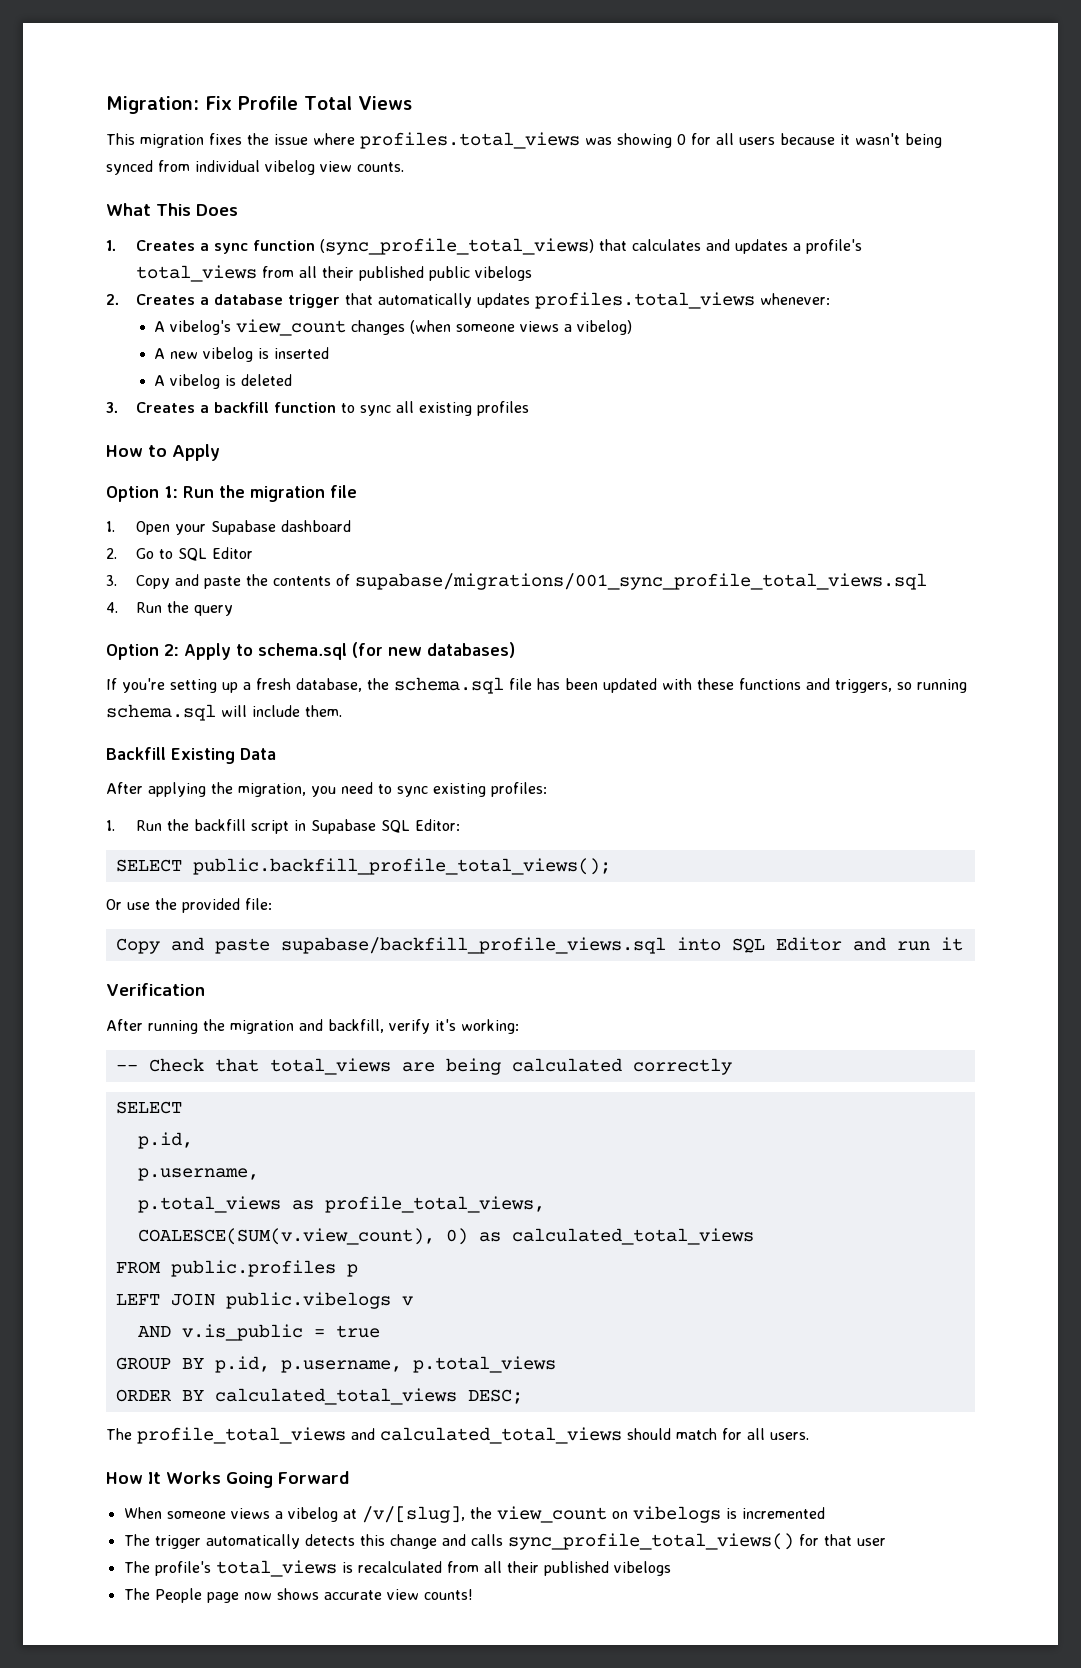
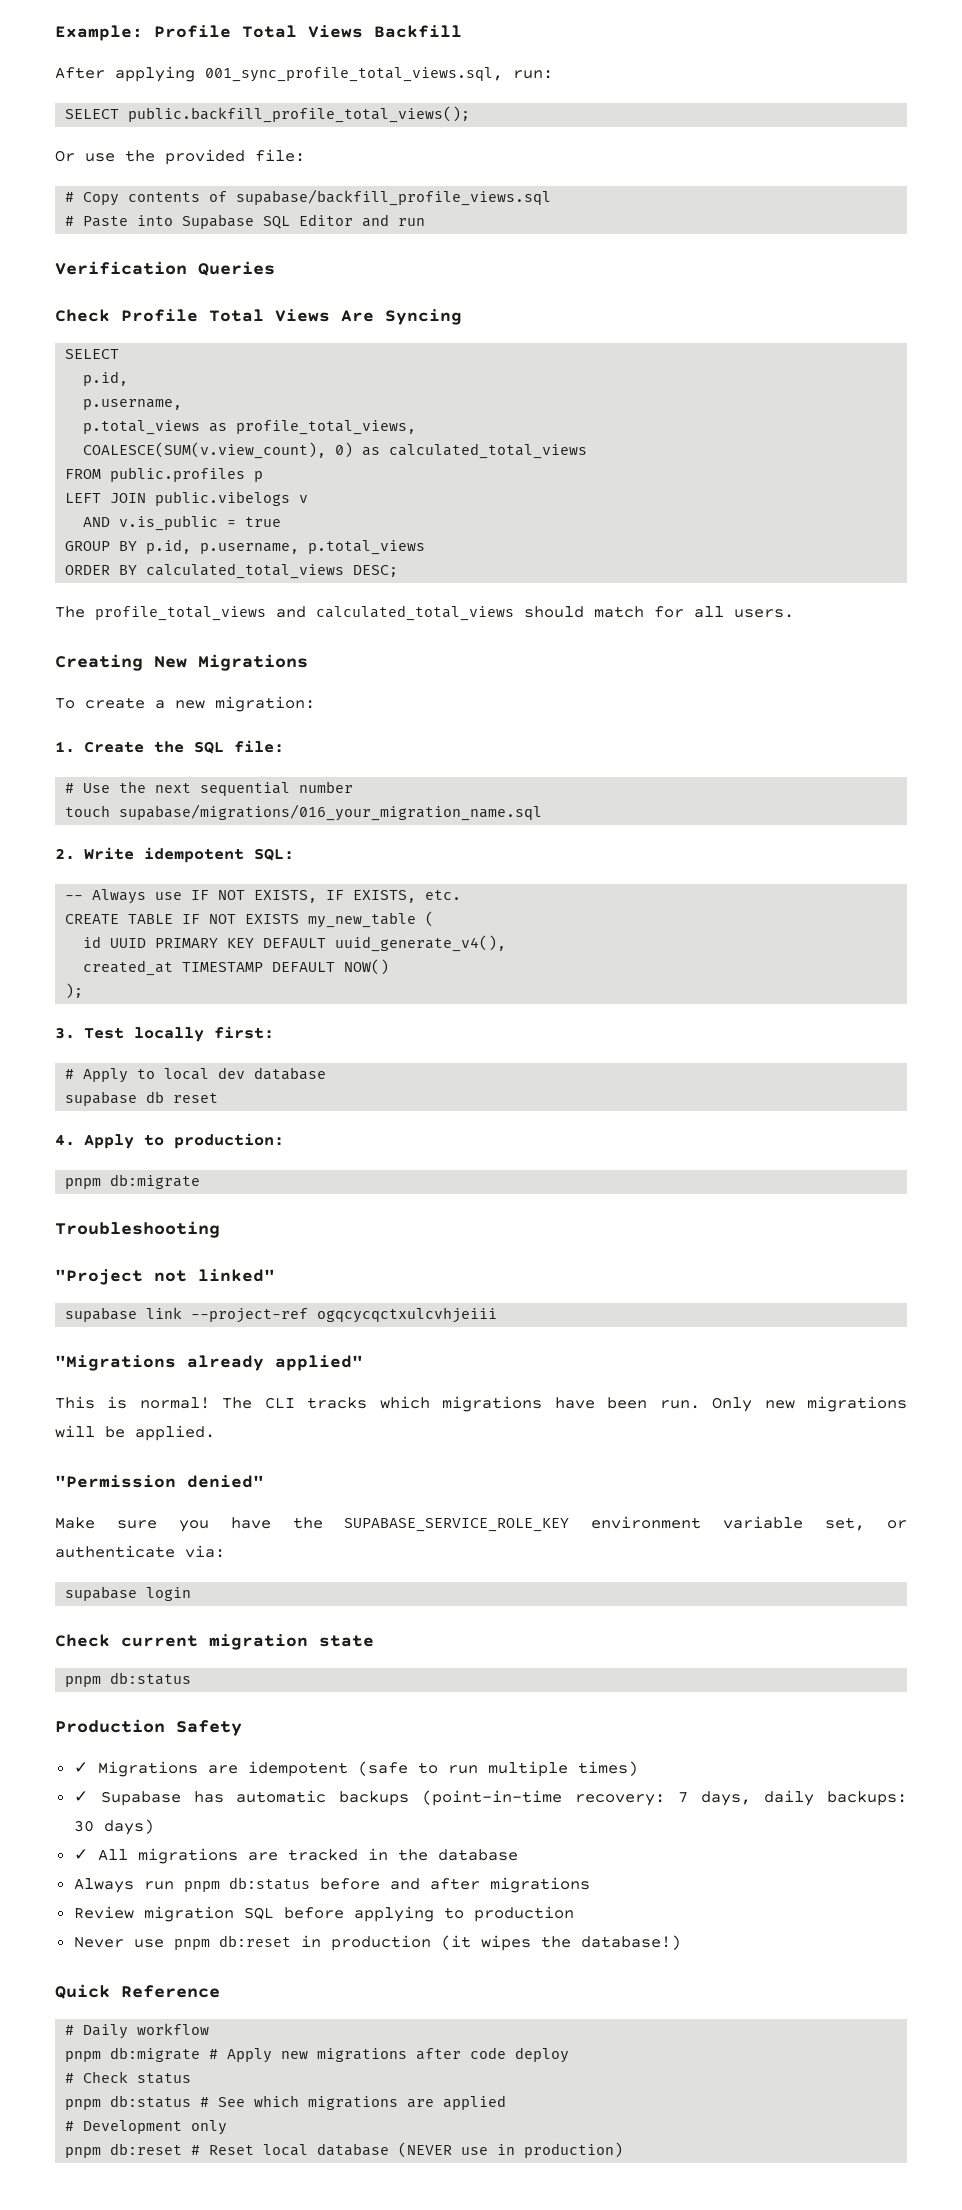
[106,96,412,114] [106,132,942,149] [106,160,404,175] [106,203,238,216] [106,238,863,255] [136,265,533,282] [106,292,831,309] [153,319,632,336] [153,347,329,362] [153,374,292,389] [106,401,530,416] [106,444,220,461] [106,485,357,502] [106,520,352,535] [106,547,254,561] [106,573,928,590] [106,601,234,616] [106,642,515,660] [106,677,967,694] [106,704,342,721] Migration: Fix Profile Total Views // This migration fixes the issue where profiles.total_views was showing 0 for all users because it wasn't being synced from individual vibelog view counts. // What This Does // 1. Creates a sync function (sync_profile_total_views) that calculates and updates a profile's total_views from all their published public vibelogs // 2. Creates a database trigger that automatically updates profiles.total_views whenever: // A vibelog's view_count changes (when someone views a vibelog) // A new vibelog is inserted // A vibelog is deleted // 3. Creates a backfill function to sync all existing profiles // How to Apply // Option 1: Run the migration file // 1. Open your Supabase dashboard // 2. Go to SQL Editor // 3. Copy and paste the contents of supabase/migrations/001_sync_profile_total_views.sql // 4. Run the query // Option 2: Apply to schema.sql (for new databases) // If you're setting up a fresh database, the schema.sql file has been updated with these functions and triggers, so running schema.sql will include them. // -> [55,25,363,41] Example: Profile Total Views
[171,748,276,764] Existing Data -> (462, 31) none
[211,782,547,797] [106,819,461,834] the migration, you need to sync existing profiles: // 1. Run the backfill script in Supabase SQL Editor: -> [205,67,553,82] 001_sync_profile_total_views.sql, run:
[115,937,721,954] Copy and paste supabase/backfill_profile_views.sql into -> [65,189,552,206] [65,214,255,229] # Copy contents of supabase/backfill_profile_views.sql // # Paste into Supabase
[940,937,963,951] it -> (426, 222) none
[106,1019,519,1034] [115,1058,732,1075] // After running the migration and backfill, verify it's working: // -- Check that total_views are being calculated correctly -> [198,261,275,276] [55,309,462,325] Queries // Check Profile Total Views Are Syncing
[106,1471,349,1488] [123,1506,825,1523] [123,1533,886,1550] [123,1560,671,1577] [123,1588,473,1603] How It Works Going Forward // When someone views a vibelog at /v/[slug], the view_count on vibelogs is incremented // The trigger automatically detects this change and calls sync_profile_total_views() for that user // The profile's total_views is recalculated from all their published vibelogs // The People page now shows accurate view counts! -> [55,654,308,671] [55,696,315,712] [55,740,284,754] [65,781,354,796] [65,804,543,821] [55,847,294,863] [65,889,462,904] [65,911,435,928] [83,935,507,952] [83,959,390,976] [65,983,84,999] [55,1026,274,1042] [65,1067,327,1083] [65,1091,219,1106] [55,1133,284,1149] [65,1174,201,1189] [55,1221,220,1238] [55,1269,275,1285] [65,1307,498,1323] [55,1355,363,1371] [55,1396,907,1412] [55,1425,215,1441] [55,1475,264,1488] [55,1516,908,1532] [55,1545,225,1558] [65,1586,192,1601] [55,1634,374,1650] [65,1672,192,1687] [55,1719,242,1736] [73,1761,638,1777] [73,1790,907,1806] [73,1819,154,1835] [73,1848,518,1864] [73,1877,590,1893] [73,1906,574,1922] [73,1935,681,1951] [55,1984,220,1999] [65,2023,210,2039] [65,2047,570,2063] [65,2071,192,2084] [65,2095,507,2110] [65,2120,228,2135] [65,2142,624,2158] Creating New Migrations // To create a new migration: // 1. Create the SQL file: // # Use the next sequential number // touch supabase/migrations/016_your_migration_name.sql // 2. Write idempotent SQL: // -- Always use IF NOT EXISTS, IF EXISTS, etc. // CREATE TABLE IF NOT EXISTS my_new_table ( // id UUID PRIMARY KEY DEFAULT uuid_generate_v4(), // created_at TIMESTAMP DEFAULT NOW() // ); // 3. Test locally first: // # Apply to local dev database // supabase db reset // 4. Apply to production: // pnpm db:migrate // Troubleshooting // "Project not linked" // supabase link --project-ref ogqcycqctxulcvhjeiii // "Migrations already applied" // This is normal! The CLI tracks which migrations have been run. Only new migrations will be applied. // "Permission denied" // Make sure you have the SUPABASE_SERVICE_ROLE_KEY environment variable set, or authenticate via: // supabase login // Check current migration state // pnpm db:status // Production Safety // ✓ Migrations are idempotent (safe to run multiple times) // ✓ Supabase has automatic backups (point-in-time recovery: 7 days, daily backups: 30 days) // ✓ All migrations are tracked in the database // Always run pnpm db:status before and after migrations // Review migration SQL before applying to production // Never use pnpm db:reset in production (it wipes the database!) // Quick Reference // # Daily workflow // pnpm db:migrate # Apply new migrations after code deploy // # Check status // pnpm db:status # See which migrations are applied // # Development only // pnpm db:reset # Reset local database (NEVER use in production)

